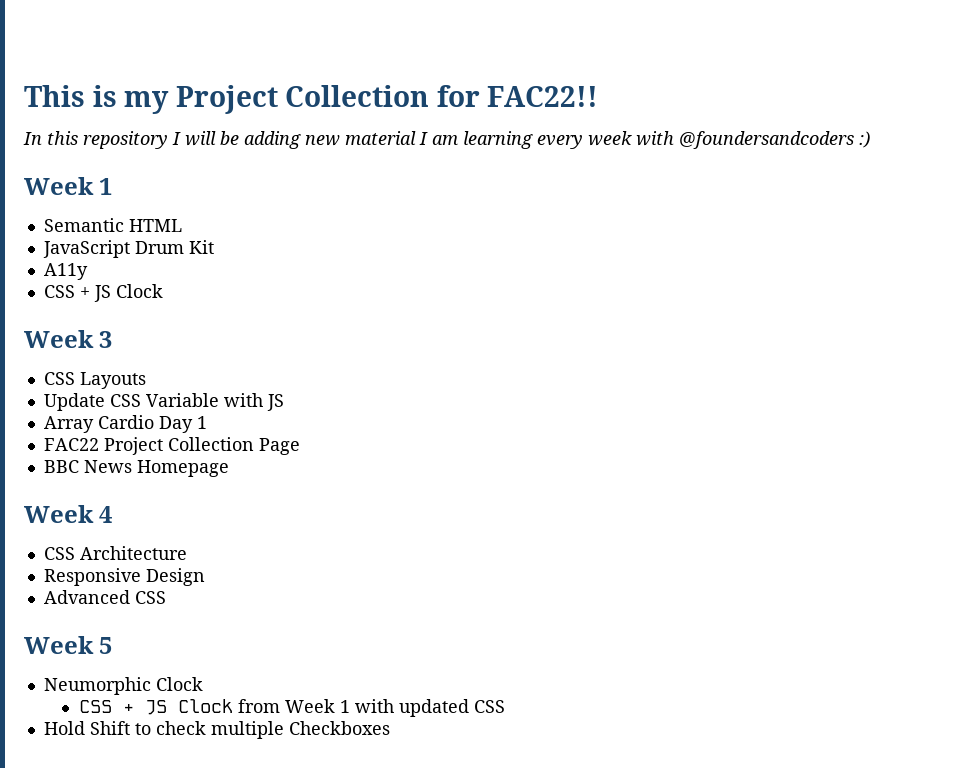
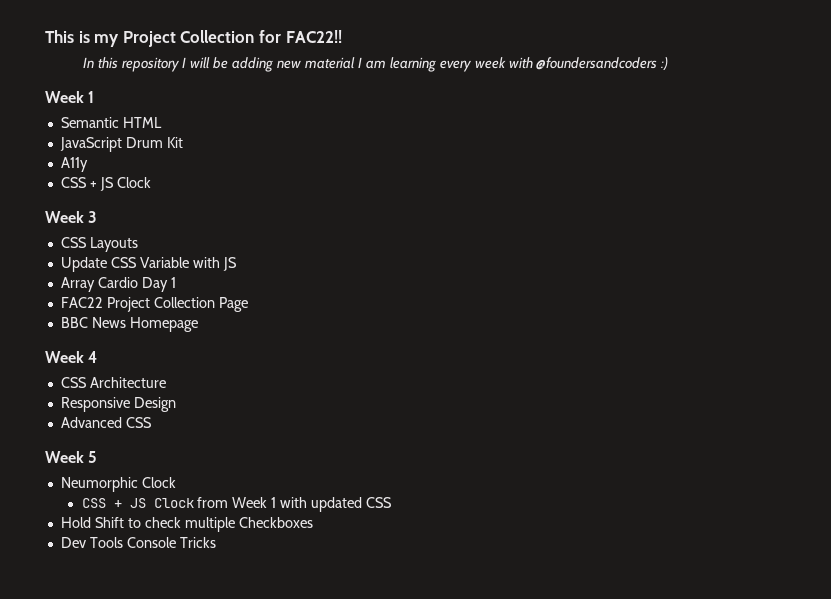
(390, 728) none -> [60,537,216,548] // Dev Tools Console Tricks

